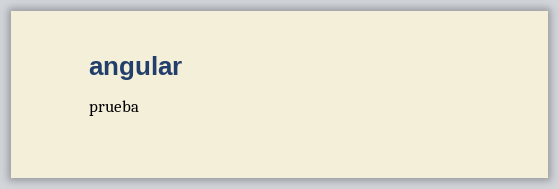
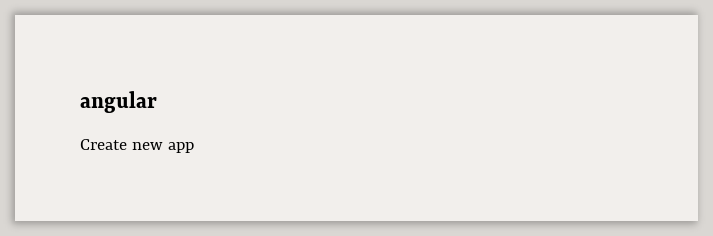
[89,100,139,116] prueba -> [80,139,194,153] Create new app

